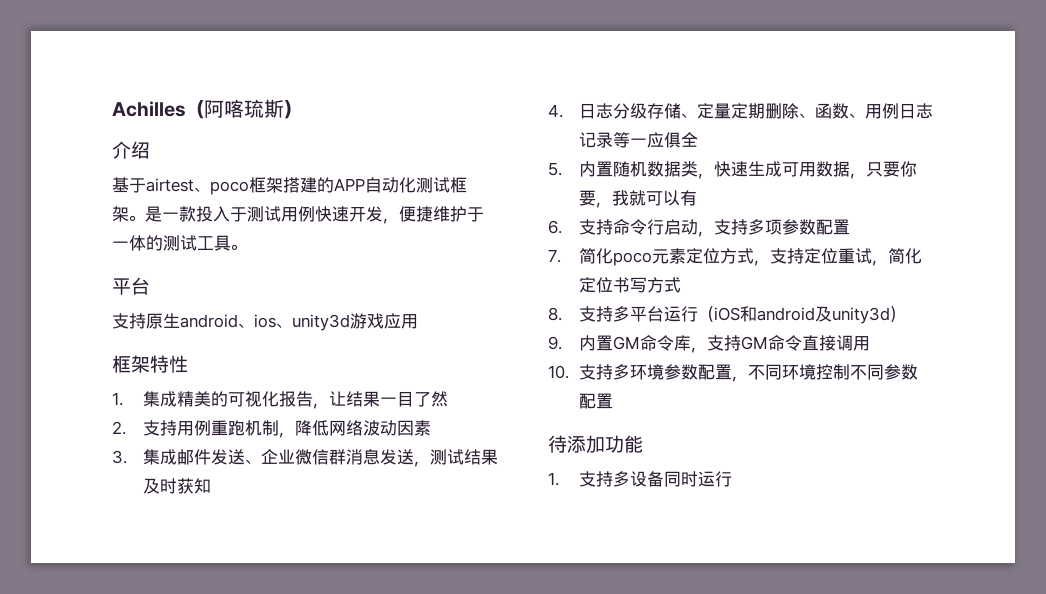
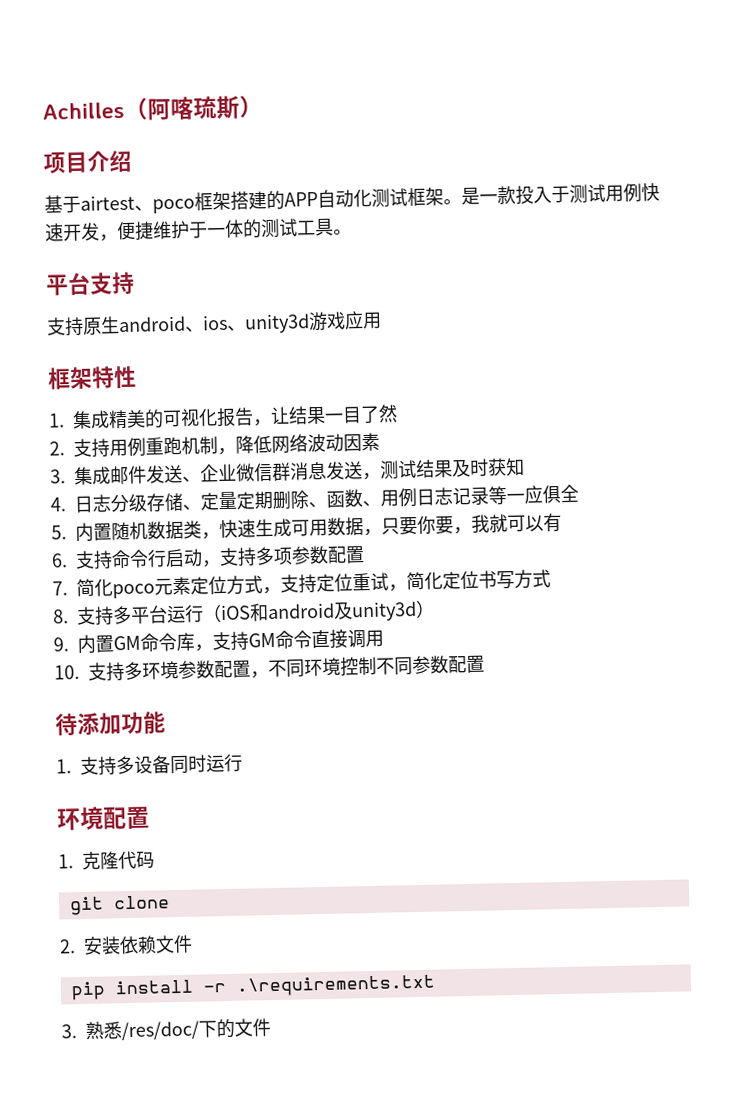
(302, 109) none -> [43,151,88,174] 项目
(150, 286) none -> [90,271,135,295] 支持
(732, 479) none -> [57,806,150,831] [58,850,155,870] [68,895,170,916] [59,934,193,955] [70,974,436,1001] [61,1018,271,1041] // 环境配置 // 1.克隆代码 // git clone // 2.安装依赖文件 // pip install -r .\requirements.txt // 3.熟悉/res/doc/下的文件

